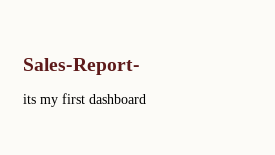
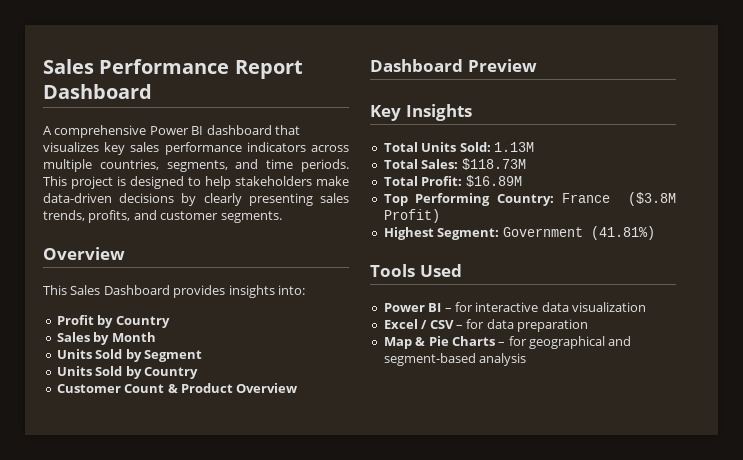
[23,58,140,75] [23,93,146,107] Sales-Report- // its my first dashboard -> [43,59,303,79] [43,84,152,99] [43,125,300,138] [43,142,349,155] [43,159,349,172] [43,176,349,189] [43,193,349,206] [43,210,282,223] [43,247,125,260] [43,285,305,298] [56,315,170,328] [56,332,156,345] [56,349,202,362] [56,366,198,379] [56,383,298,393] [370,59,537,72] [370,104,472,121] [383,142,534,152] [383,158,526,170] [383,175,522,187] [383,192,676,206] [383,209,440,223] [383,226,655,240] [370,264,462,277] [383,302,646,312] [383,319,588,332] [383,336,632,349] [383,353,527,366] Sales Performance Report Dashboard // A comprehensive Power BI dashboard that visualizes key sales performance indicators across multiple countries, segments, and time periods. This project is designed to help stakeholders make data-driven decisions by clearly presenting sales trends, profits, and customer segments. // Overview // This Sales Dashboard provides insights into: // Profit by Country // Sales by Month // Units Sold by Segment // Units Sold by Country // Customer Count & Product Overview // Dashboard Preview // Key Insights // Total Units Sold: 1.13M // Total Sales: $118.73M // Total Profit: $16.89M // Top Performing Country: France ($3.8M Profit) // Highest Segment: Government (41.81%) // Tools Used // Power BI – for interactive data visualization // Excel / CSV – for data preparation // Map & Pie Charts – for geographical and segment-based analysis

